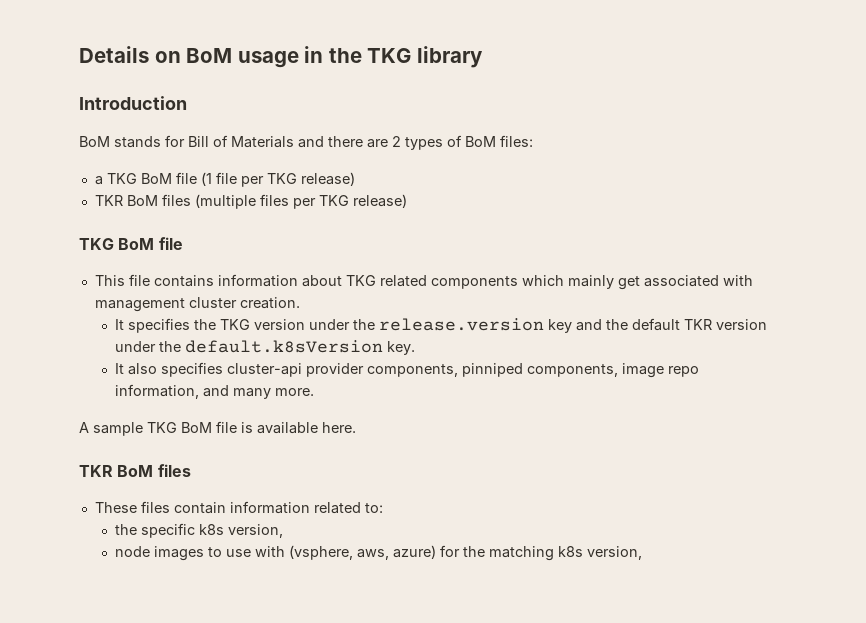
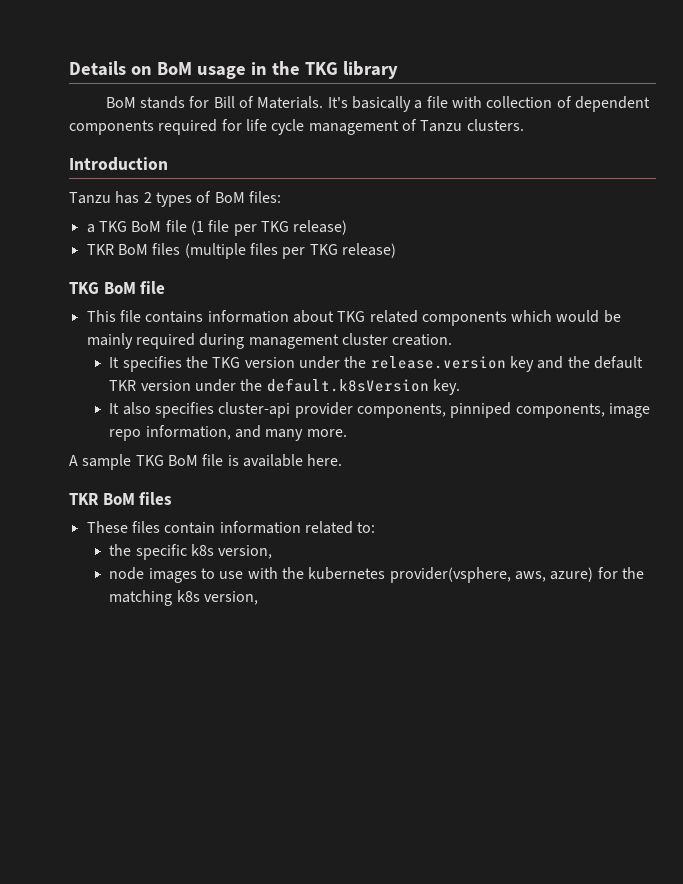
[79,96,187,110] // Introduction -> (398, 70) none
[231,136,388,148] Materials and there are -> [257,96,650,112] [69,119,524,135] [69,157,168,171] [69,191,140,204] Materials. It's basically a file with collection of dependent components required for life cycle management of Tanzu clusters. // Introduction // Tanzu has
[567,275,753,290] mainly get associated with -> [556,310,621,323] [86,333,245,349] would be mainly required during
[289,545,354,560] (vsphere, -> [282,567,511,583] the kubernetes provider(vsphere,

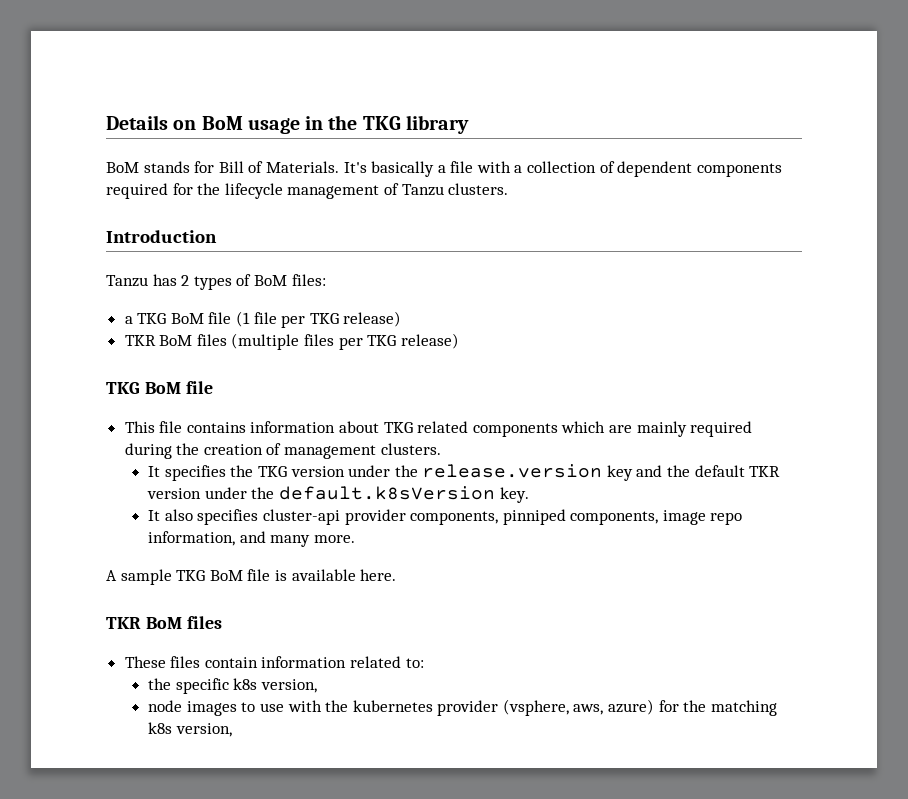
(482, 102) none -> [514,165,523,173] a
[245,119,305,135] life cycle -> [197,183,283,199] the lifecycle
[556,310,621,323] would be -> [609,425,633,433] are
[248,333,453,349] management cluster creation. -> [176,443,441,459] the creation of management clusters.
[389,567,511,583] provider(vsphere, -> [437,699,569,716] provider (vsphere,

